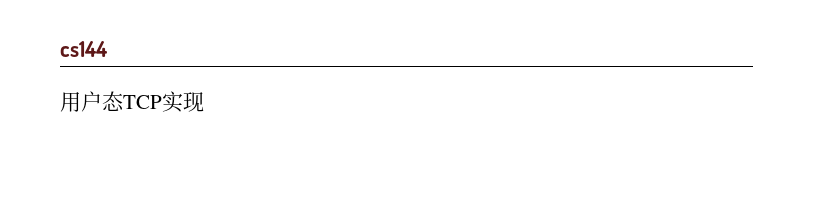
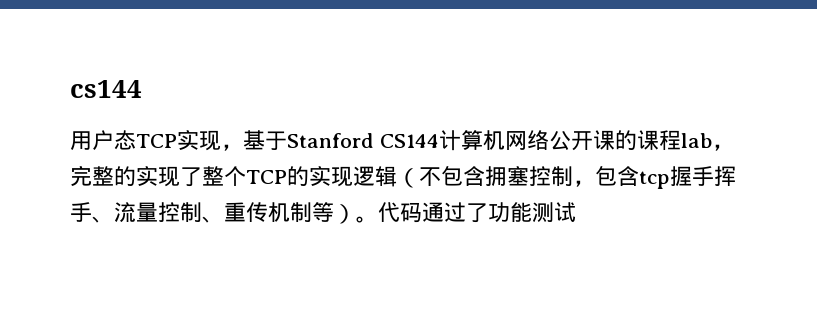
(204, 102) none -> [221,130,734,151] [70,165,736,189] [70,202,576,224] ，基于Stanford CS144计算机网络公开课的课程lab，完整的实现了整个TCP的实现逻辑（不包含拥塞控制，包含tcp握手挥手、流量控制、重传机制等）。代码通过了功能测试

